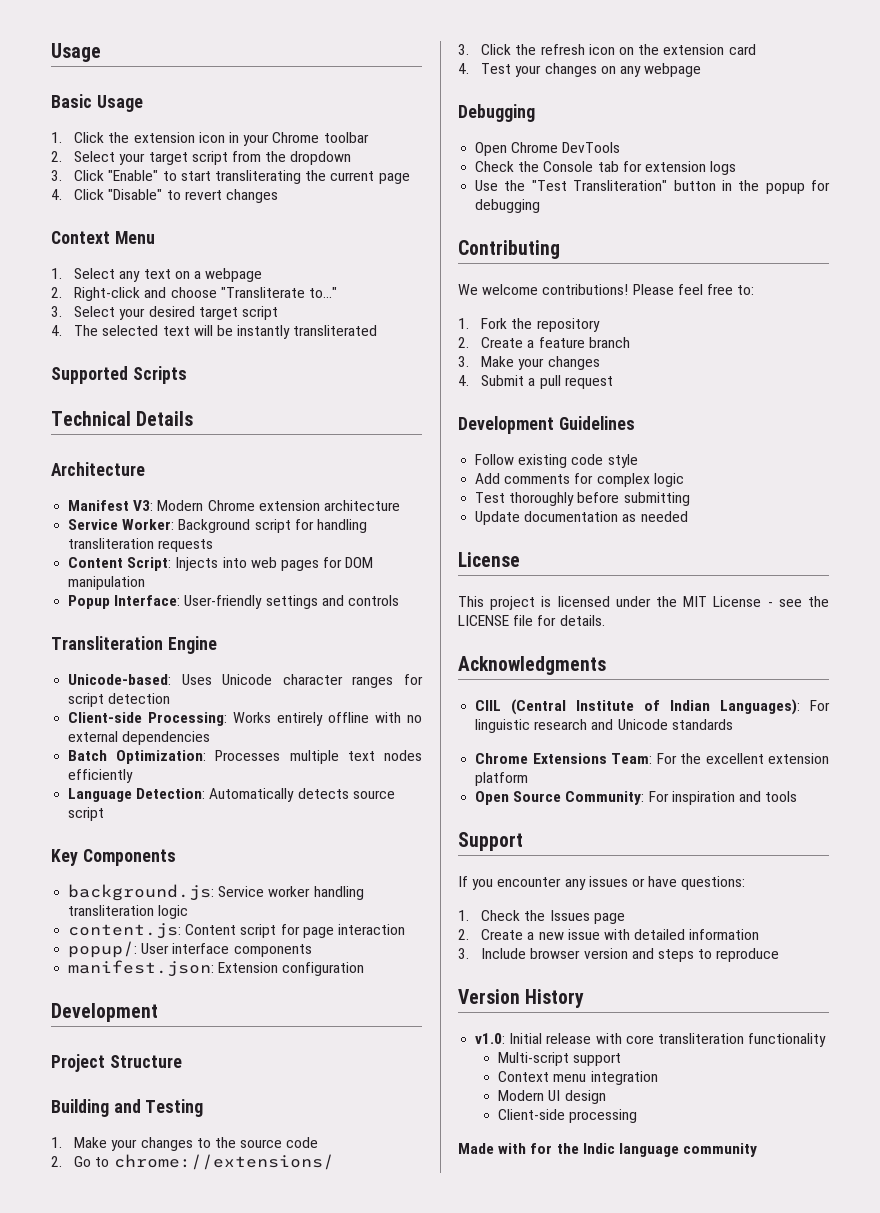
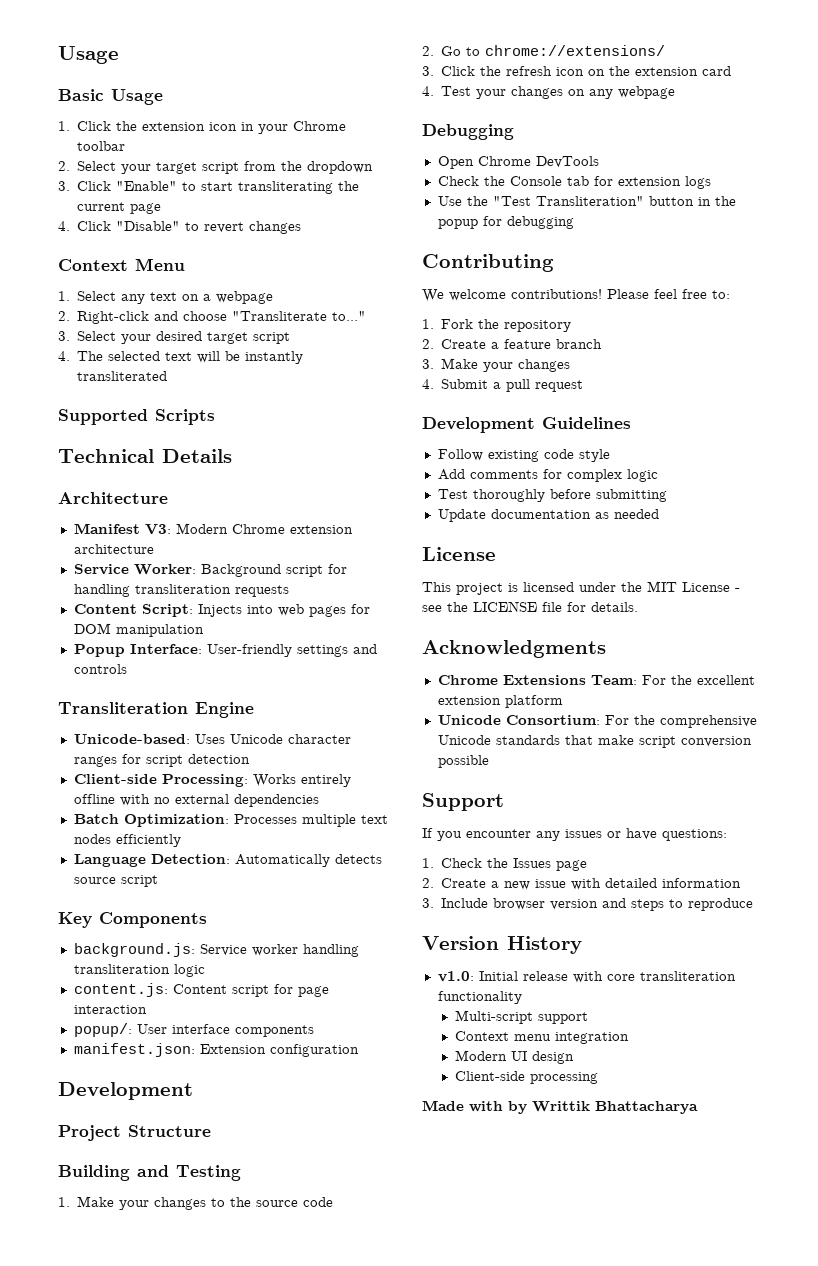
[475,699,830,715] [475,719,733,733] // CIIL (Central Institute of Indian Languages): For linguistic research and Unicode standards -> (606, 649) none
[475,791,798,805] Open Source Community: For inspiration and tools -> [437,715,757,728] [437,735,752,748] [437,755,489,768] Unicode Consortium: For the comprehensive Unicode standards that make script conversion possible
[530,1143,758,1157] for the Indic language community -> [508,1101,698,1114] by Writtik Bhattacharya

